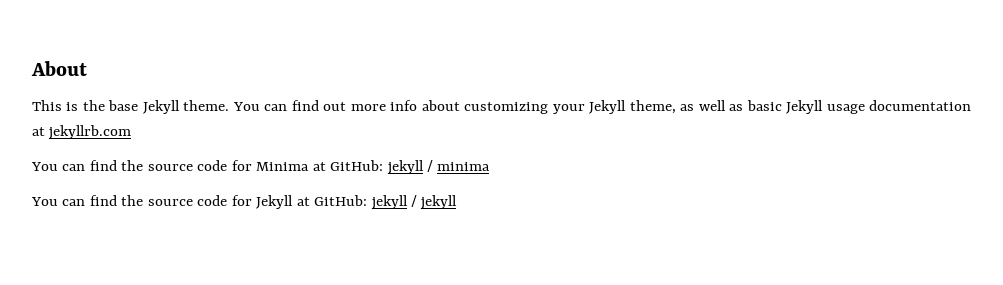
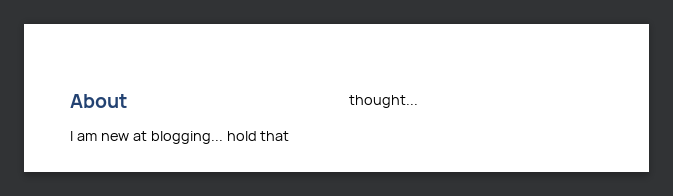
[32,100,972,114] [32,125,132,140] [31,160,491,175] [31,195,458,210] This is the base Jekyll theme. You can find out more info about customizing your Jekyll theme, as well as basic Jekyll usage documentation at jekyllrb.com // You can find the source code for Minima at GitHub: jekyll / minima // You can find the source code for Jekyll at GitHub: jekyll / jekyll -> [70,131,290,144] [349,95,418,108] I am new at blogging... hold that thought...

